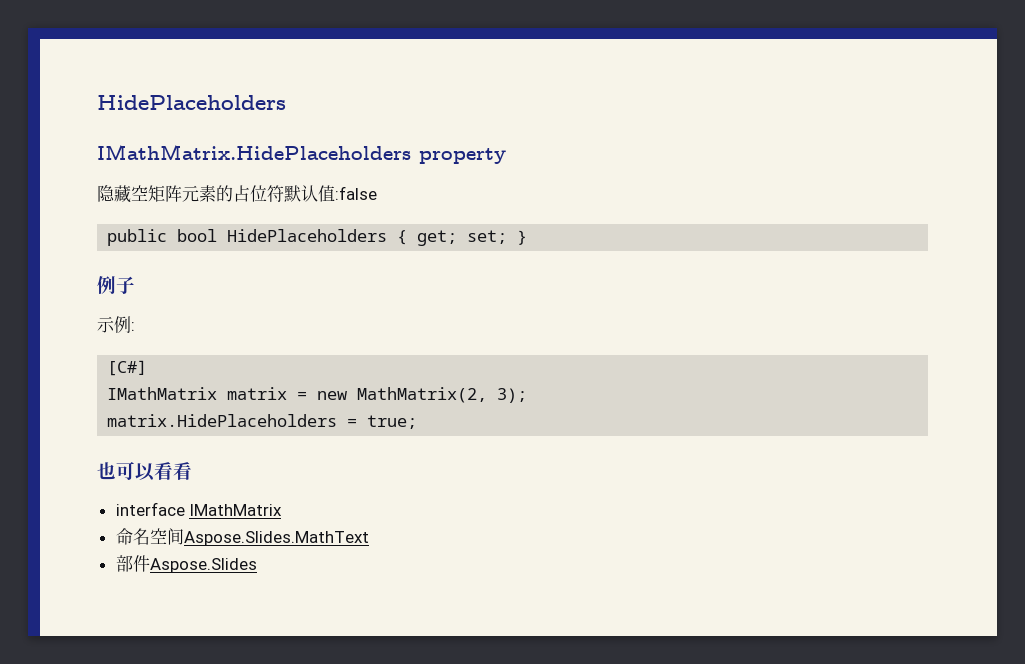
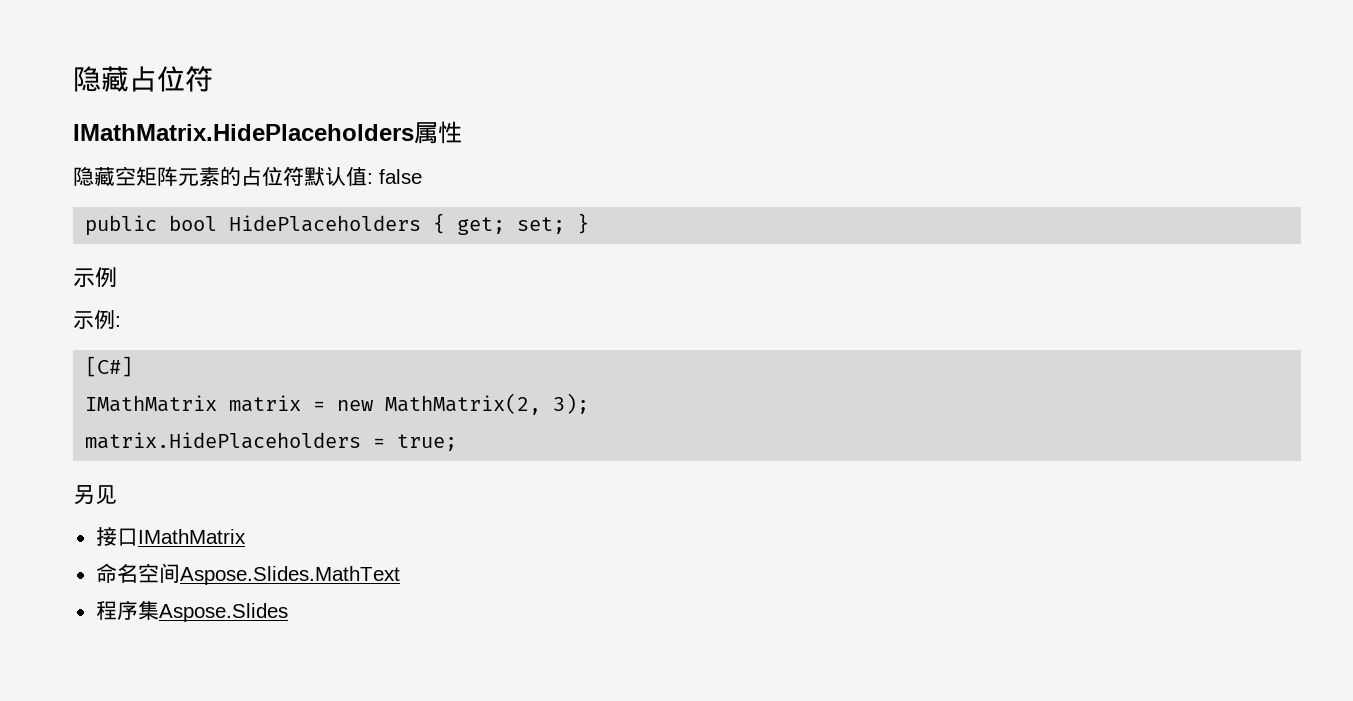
[97,95,286,110] HidePlaceholders -> [73,66,213,92] 隐藏占位符
[419,148,506,164] property -> [414,121,462,144] 属性
[335,186,377,200] :false -> [367,169,422,184] : false
[97,276,135,294] 例子 -> [73,267,117,288] 示例
[97,461,192,481] [115,502,185,516] 也可以看看 // interface -> [73,485,117,505] [95,527,138,546] 另见 // 接口
[115,555,150,572] 部件 -> [95,600,159,620] 程序集

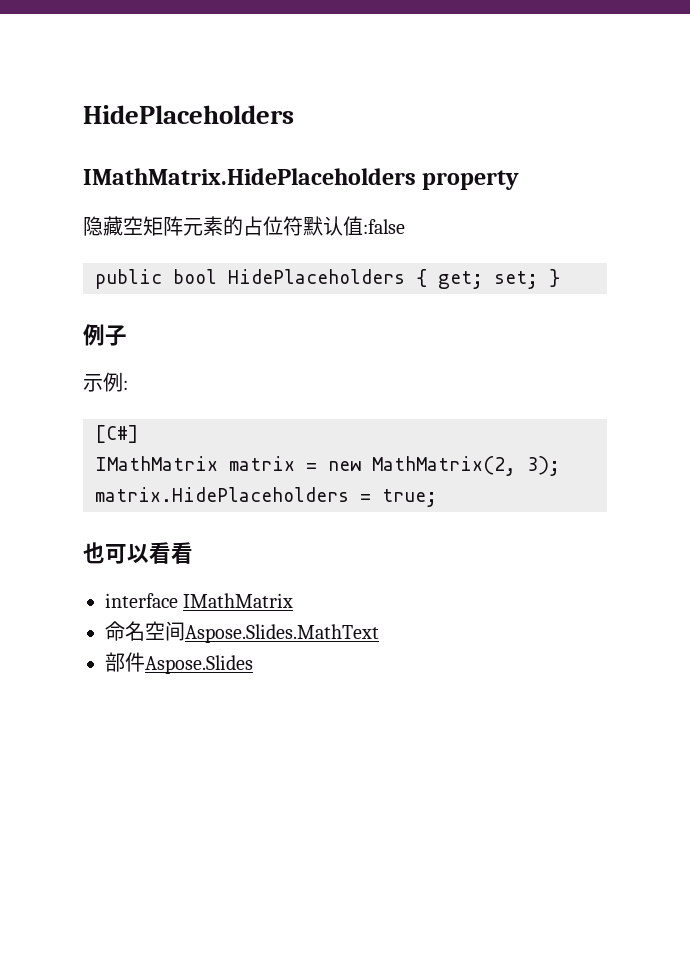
[73,66,213,92] 隐藏占位符 -> [83,105,294,124] HidePlaceholders
[414,121,462,144] 属性 -> [422,170,520,190] property
[367,169,422,184] : false -> [363,219,405,234] :false
[73,267,117,288] 示例 -> [83,324,127,346] 例子
[73,485,117,505] [95,527,138,546] 另见 // 接口 -> [83,542,193,564] [105,593,178,608] 也可以看看 // interface
[95,600,159,620] 程序集 -> [105,652,145,672] 部件

